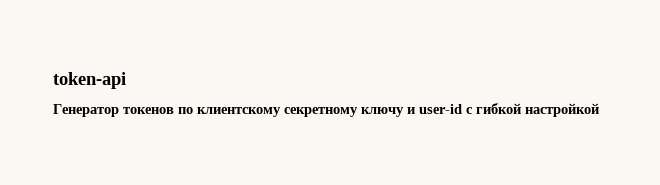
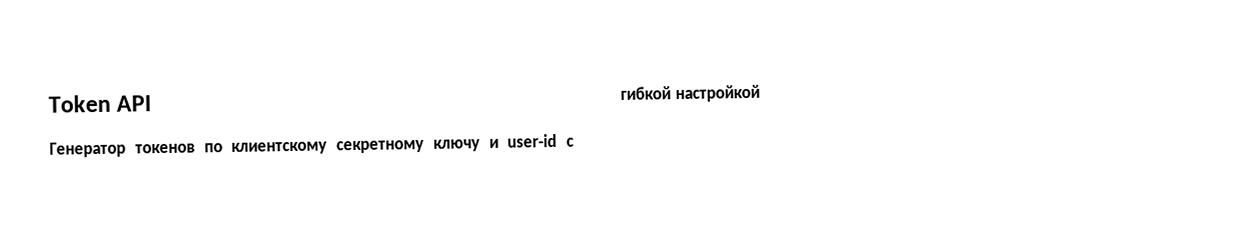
[53,72,126,89] token-api -> [48,94,152,113] Token API

